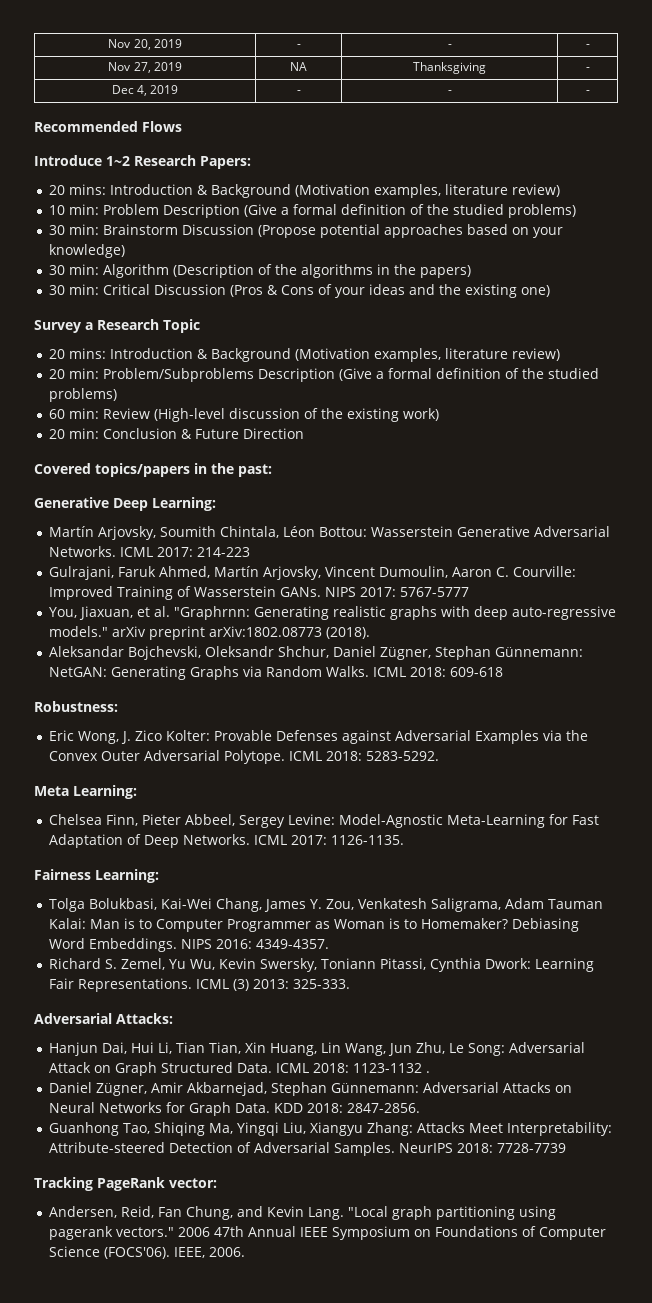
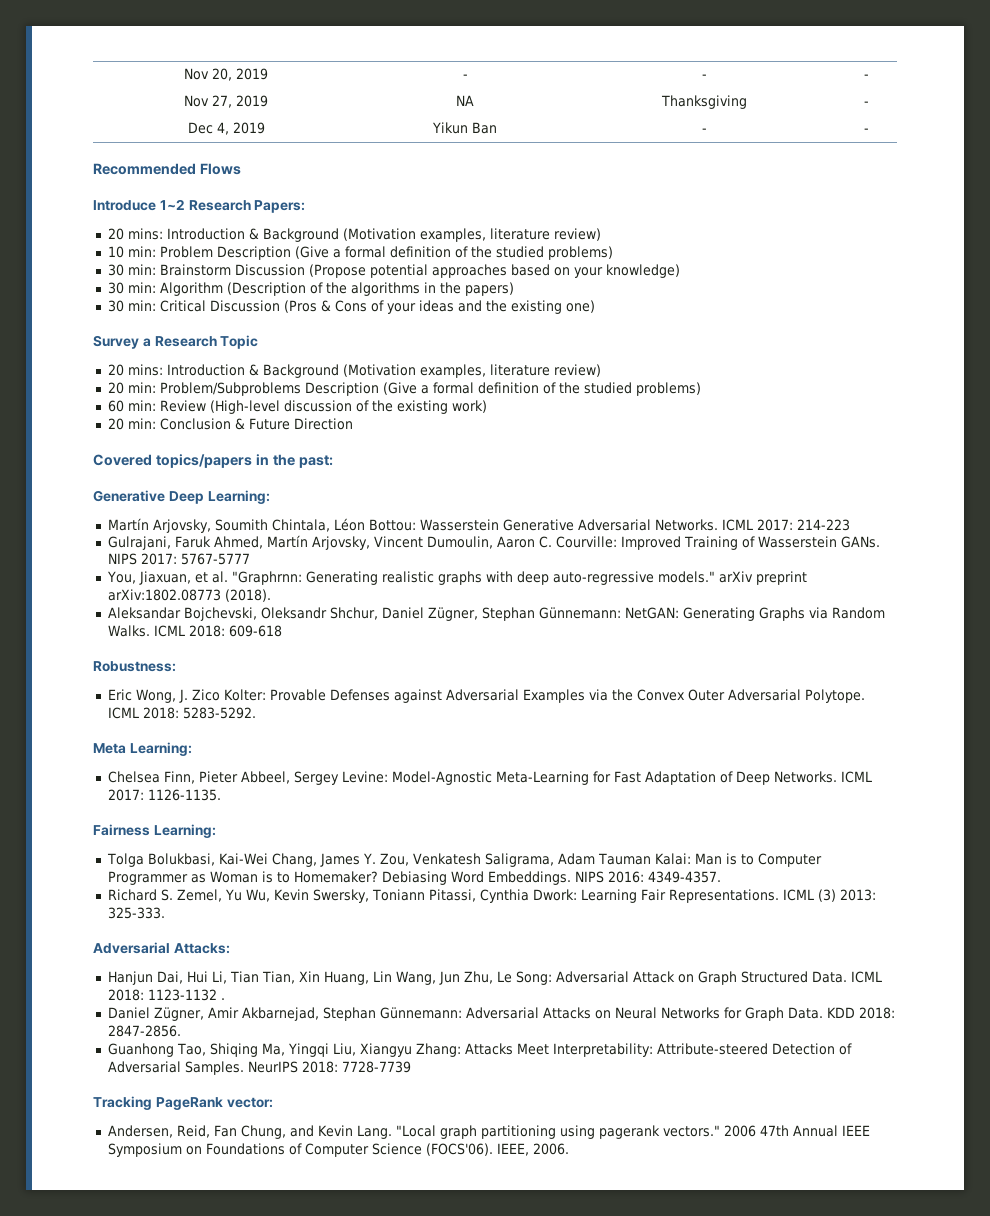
[296,90,301,94] - -> [432,122,497,134] Yikun Ban

